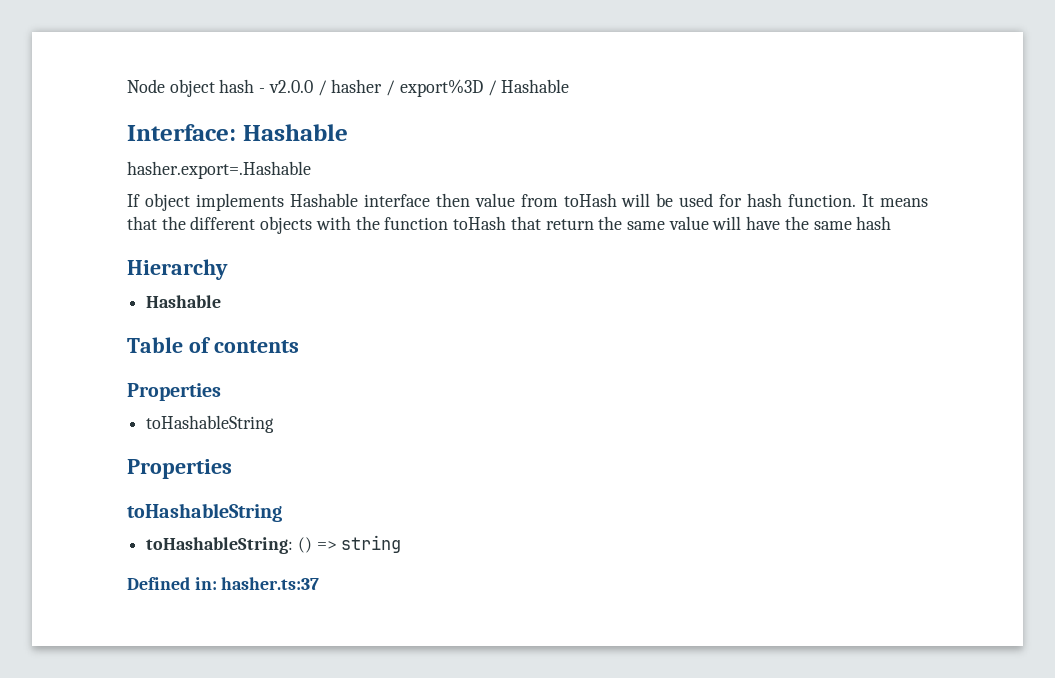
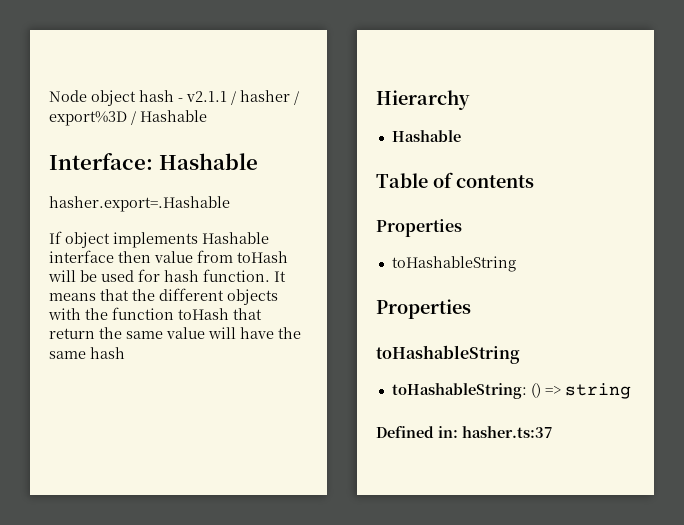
[268,80,313,93] v2.0.0 -> [186,91,227,102] v2.1.1

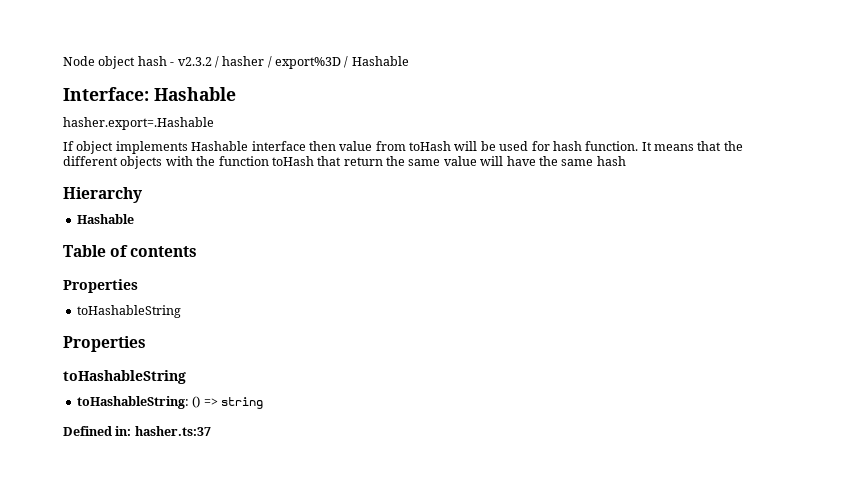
[186,91,227,102] v2.1.1 -> [177,57,212,66] v2.3.2

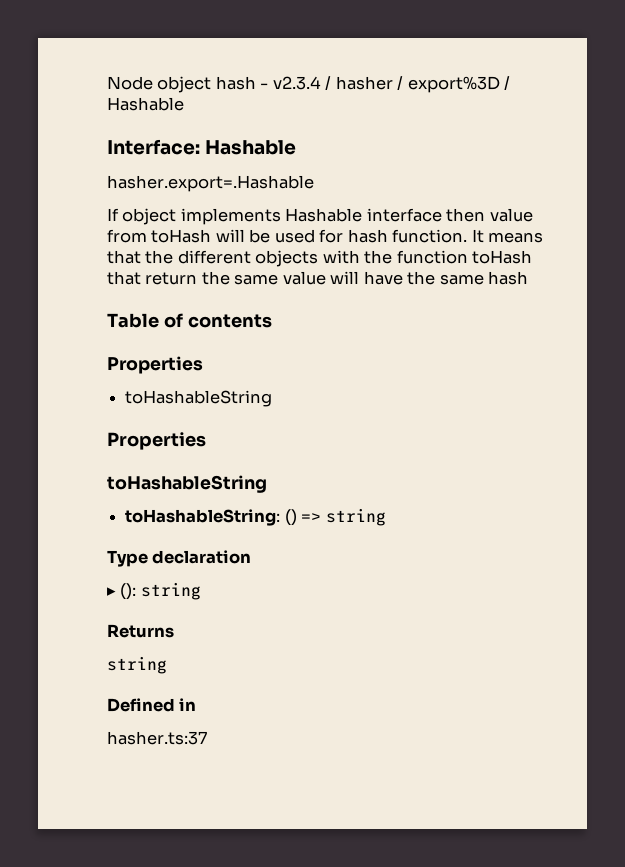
[177,57,212,66] v2.3.2 -> [272,76,321,90] v2.3.4
[63,187,142,203] [76,214,134,224] // Hierarchy // Hashable -> (529, 278) none
(263, 403) none -> [107,550,252,567] [107,582,201,600] [107,624,174,638] [107,656,167,674] // Type declaration // ▸ (): string // Returns // string
[115,426,132,436] in: -> [179,698,197,711] in //

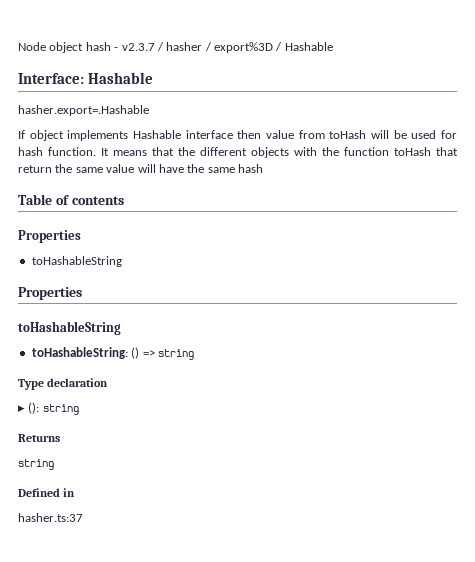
[272,76,321,90] v2.3.4 -> [121,43,155,51] v2.3.7

